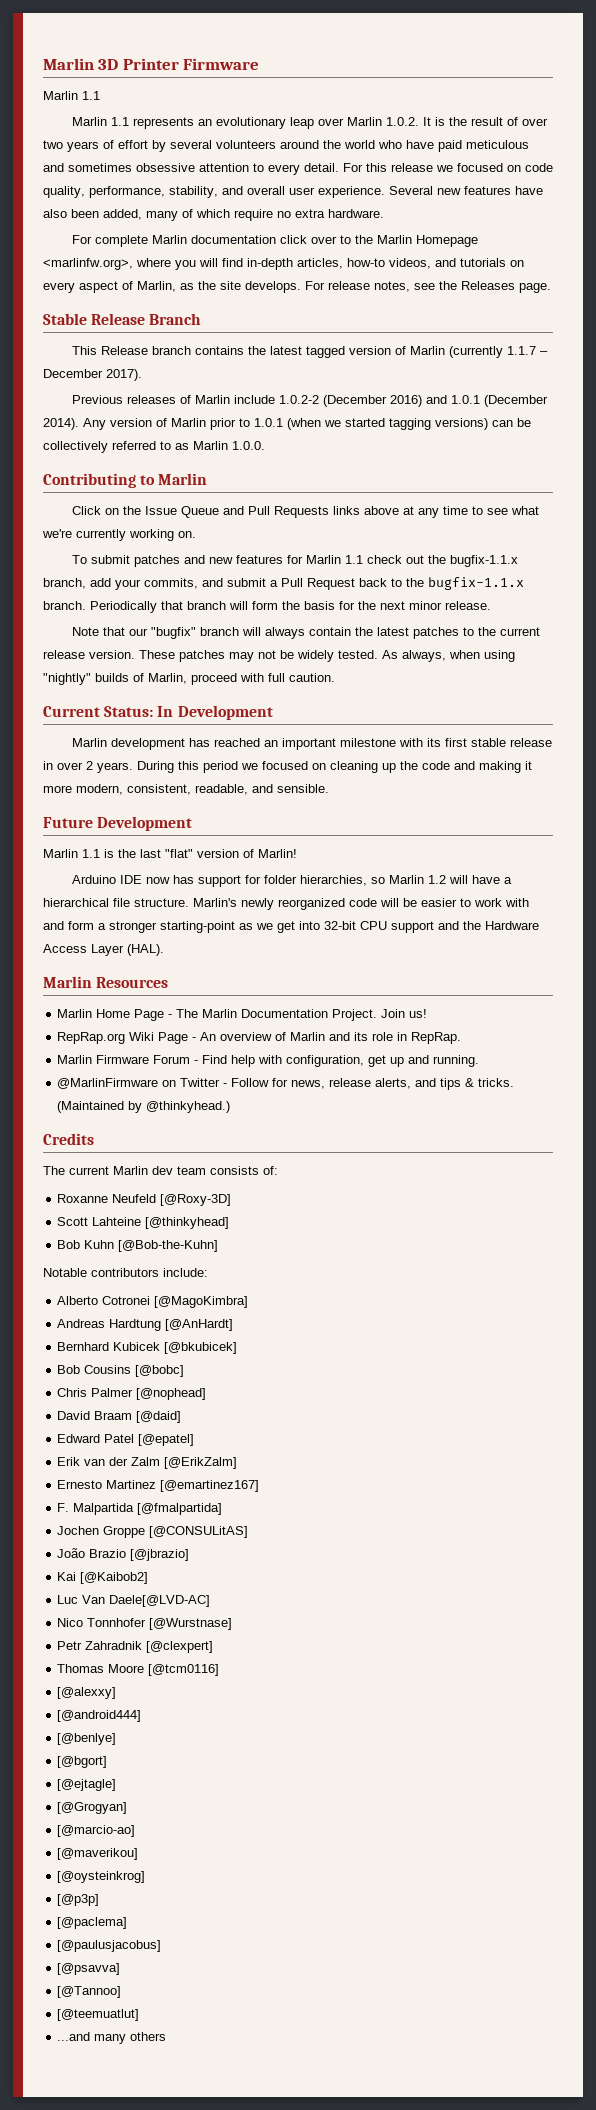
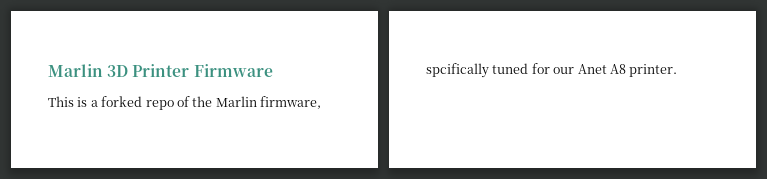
[43,91,100,100] [71,117,548,129] [43,140,529,152] [43,163,553,175] [43,186,543,198] [43,209,384,221] [71,235,478,247] [43,258,524,270] [43,281,551,293] [43,313,202,325] [71,346,548,358] [43,369,142,381] [71,395,548,407] [43,418,531,430] [43,441,265,453] [43,473,208,488] [71,506,539,518] [42,529,196,541] [71,555,518,567] [43,577,524,590] [43,601,491,613] [71,627,540,639] [43,650,515,662] [43,673,335,685] [43,705,273,720] [71,738,552,750] [43,761,532,773] [43,784,329,795] [43,816,193,831] [43,849,297,858] [71,875,512,887] [43,898,529,910] [43,921,539,933] [43,944,164,956] [43,976,169,988] [57,1009,428,1021] [57,1032,462,1044] [57,1055,480,1067] [57,1078,515,1090] [57,1101,231,1113] [43,1133,94,1145] [43,1166,278,1175] [57,1194,232,1206] [57,1217,230,1229] [57,1240,219,1252] [43,1268,208,1277] [57,1296,249,1308] [57,1319,234,1331] [57,1342,238,1354] [57,1365,185,1377] [57,1388,207,1400] [57,1411,182,1423] [57,1434,195,1446] [57,1457,238,1469] [57,1480,260,1492] [57,1503,223,1515] [57,1526,249,1538] [57,1548,190,1561] [57,1572,149,1584] [57,1595,211,1607] [57,1618,233,1630] [57,1641,214,1653] [57,1664,220,1676] [57,1687,117,1699] [57,1710,142,1722] [57,1733,117,1745] [57,1756,108,1768] [57,1779,117,1791] [57,1802,128,1814] [57,1825,136,1837] [57,1848,139,1860] [57,1871,146,1883] [57,1894,100,1906] [57,1917,128,1929] [57,1940,162,1952] [57,1963,121,1975] [57,1986,122,1998] [57,2009,140,2021] [57,2032,167,2044] Marlin 1.1 // Marlin 1.1 represents an evolutionary leap over Marlin 1.0.2. It is the result of over two years of effort by several volunteers around the world who have paid meticulous and sometimes obsessive attention to every detail. For this release we focused on code quality, performance, stability, and overall user experience. Several new features have also been added, many of which require no extra hardware. // For complete Marlin documentation click over to the Marlin Homepage <marlinfw.org>, where you will find in-depth articles, how-to videos, and tutorials on every aspect of Marlin, as the site develops. For release notes, see the Releases page. // Stable Release Branch // This Release branch contains the latest tagged version of Marlin (currently 1.1.7 – December 2017). // Previous releases of Marlin include 1.0.2-2 (December 2016) and 1.0.1 (December 2014). Any version of Marlin prior to 1.0.1 (when we started tagging versions) can be collectively referred to as Marlin 1.0.0. // Contributing to Marlin // Click on the Issue Queue and Pull Requests links above at any time to see what we're currently working on. // To submit patches and new features for Marlin 1.1 check out the bugfix-1.1.x branch, add your commits, and submit a Pull Request back to the bugfix-1.1.x branch. Periodically that branch will form the basis for the next minor release. // Note that our "bugfix" branch will always contain the latest patches to the current release version. These patches may not be widely tested. As always, when using "nightly" builds of Marlin, proceed with full caution. // Current Status: In Development // Marlin development has reached an important milestone with its first stable release in over 2 years. During this period we focused on cleaning up the code and making it more modern, consistent, readable, and sensible. // Future Development // Marlin 1.1 is the last "flat" version of Marlin! // Arduino IDE now has support for folder hierarchies, so Marlin 1.2 will have a hierarchical file structure. Marlin's newly reorganized code will be easier to work with and form a stronger starting-point as we get into 32-bit CPU support and the Hardware Access Layer (HAL). // Marlin Resources // Marlin Home Page - The Marlin Documentation Project. Join us! // RepRap.org Wiki Page - An overview of Marlin and its role in RepRap. // Marlin Firmware Forum - Find help with configuration, get up and running. // @MarlinFirmware on Twitter - Follow for news, release alerts, and tips & tricks. (Maintained by @thinkyhead.) // Credits // The current Marlin dev team consists of: // Roxanne Neufeld [@Roxy-3D] // Scott Lahteine [@thinkyhead] // Bob Kuhn [@Bob-the-Kuhn] // Notable contributors include: // Alberto Cotronei [@MagoKimbra] // Andreas Hardtung [@AnHardt] // Bernhard Kubicek [@bkubicek] // Bob Cousins [@bobc] // Chris Palmer [@nophead] // David Braam [@daid] // Edward Patel [@epatel] // Erik van der Zalm [@ErikZalm] // Ernesto Martinez [@emartinez167] // F. Malpartida [@fmalpartida] // Jochen Groppe [@CONSULitAS] // João Brazio [@jbrazio] // Kai [@Kaibob2] // Luc Van Daele[@LVD-AC] // Nico Tonnhofer [@Wurstnase] // Petr Zahradnik [@clexpert] // Thomas Moore [@tcm0116] // [@alexxy] // [@android444] // [@benlye] // [@bgort] // [@ejtagle] // [@Grogyan] // [@marcio-ao] // [@maverikou] // [@oysteinkrog] // [@p3p] // [@paclema] // [@paulusjacobus] // [@psavva] // [@Tannoo] // [@teemuatlut] // ...and many others -> [48,96,321,110] [426,63,678,78] This is a forked repo of the Marlin firmware, spcifically tuned for our Anet A8 printer.

